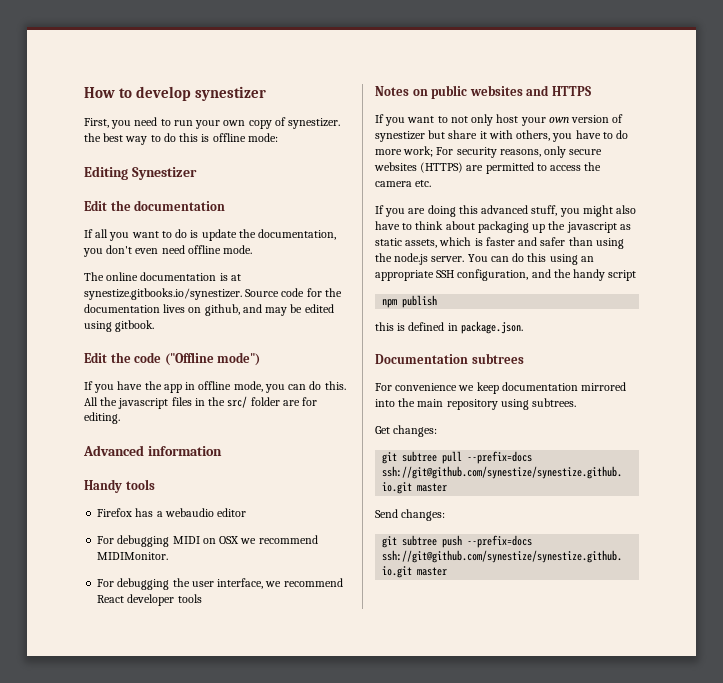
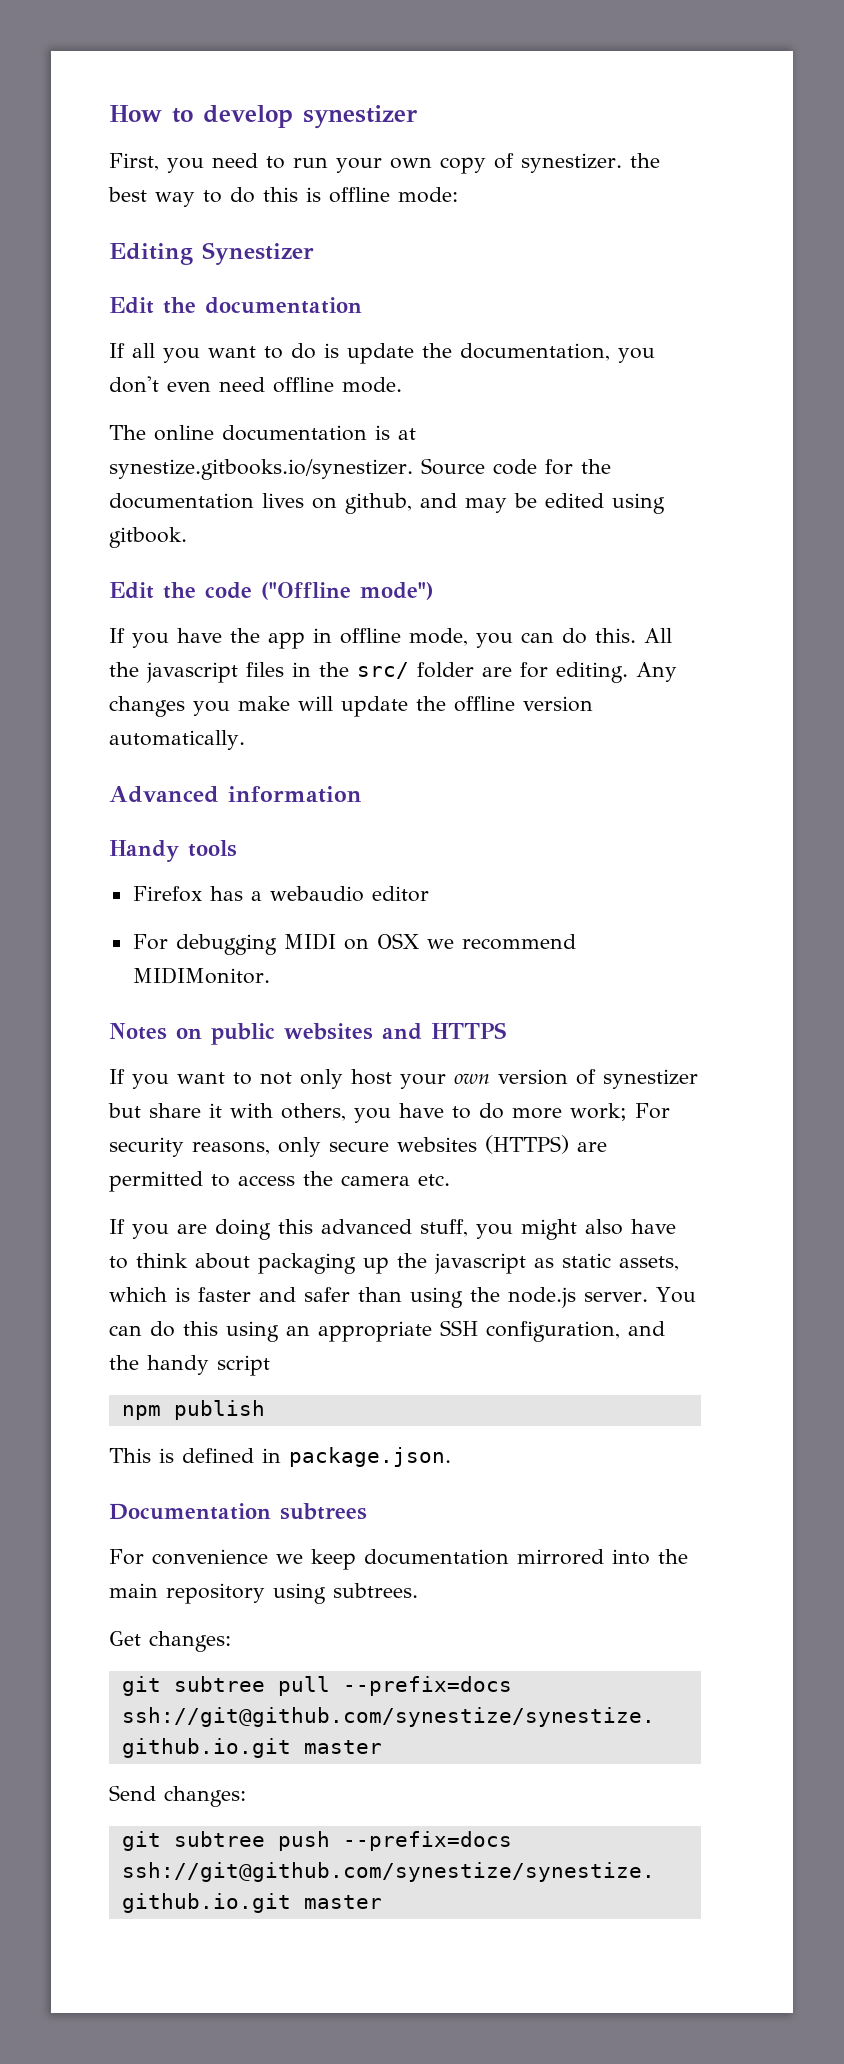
(120, 418) none -> [636,662,677,682] [109,696,593,717] [109,730,245,750] Any changes you make will update the offline version automatically.
[97,578,343,590] [97,594,202,606] // For debugging the user interface, we recommend React developer tools -> (270, 975) none
[375,322,394,331] this -> [109,1448,151,1463] This

